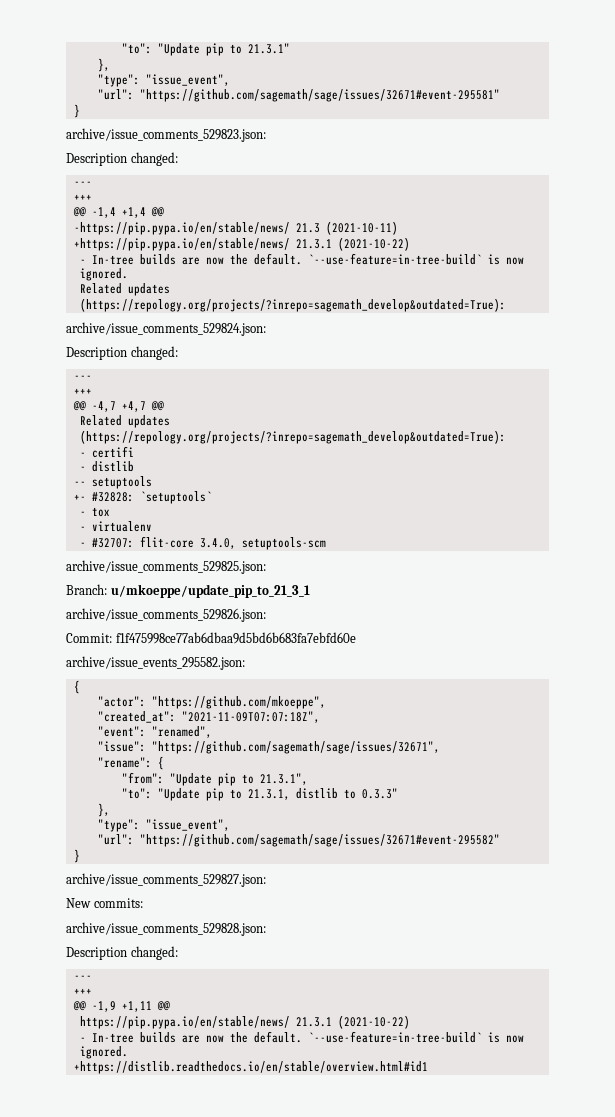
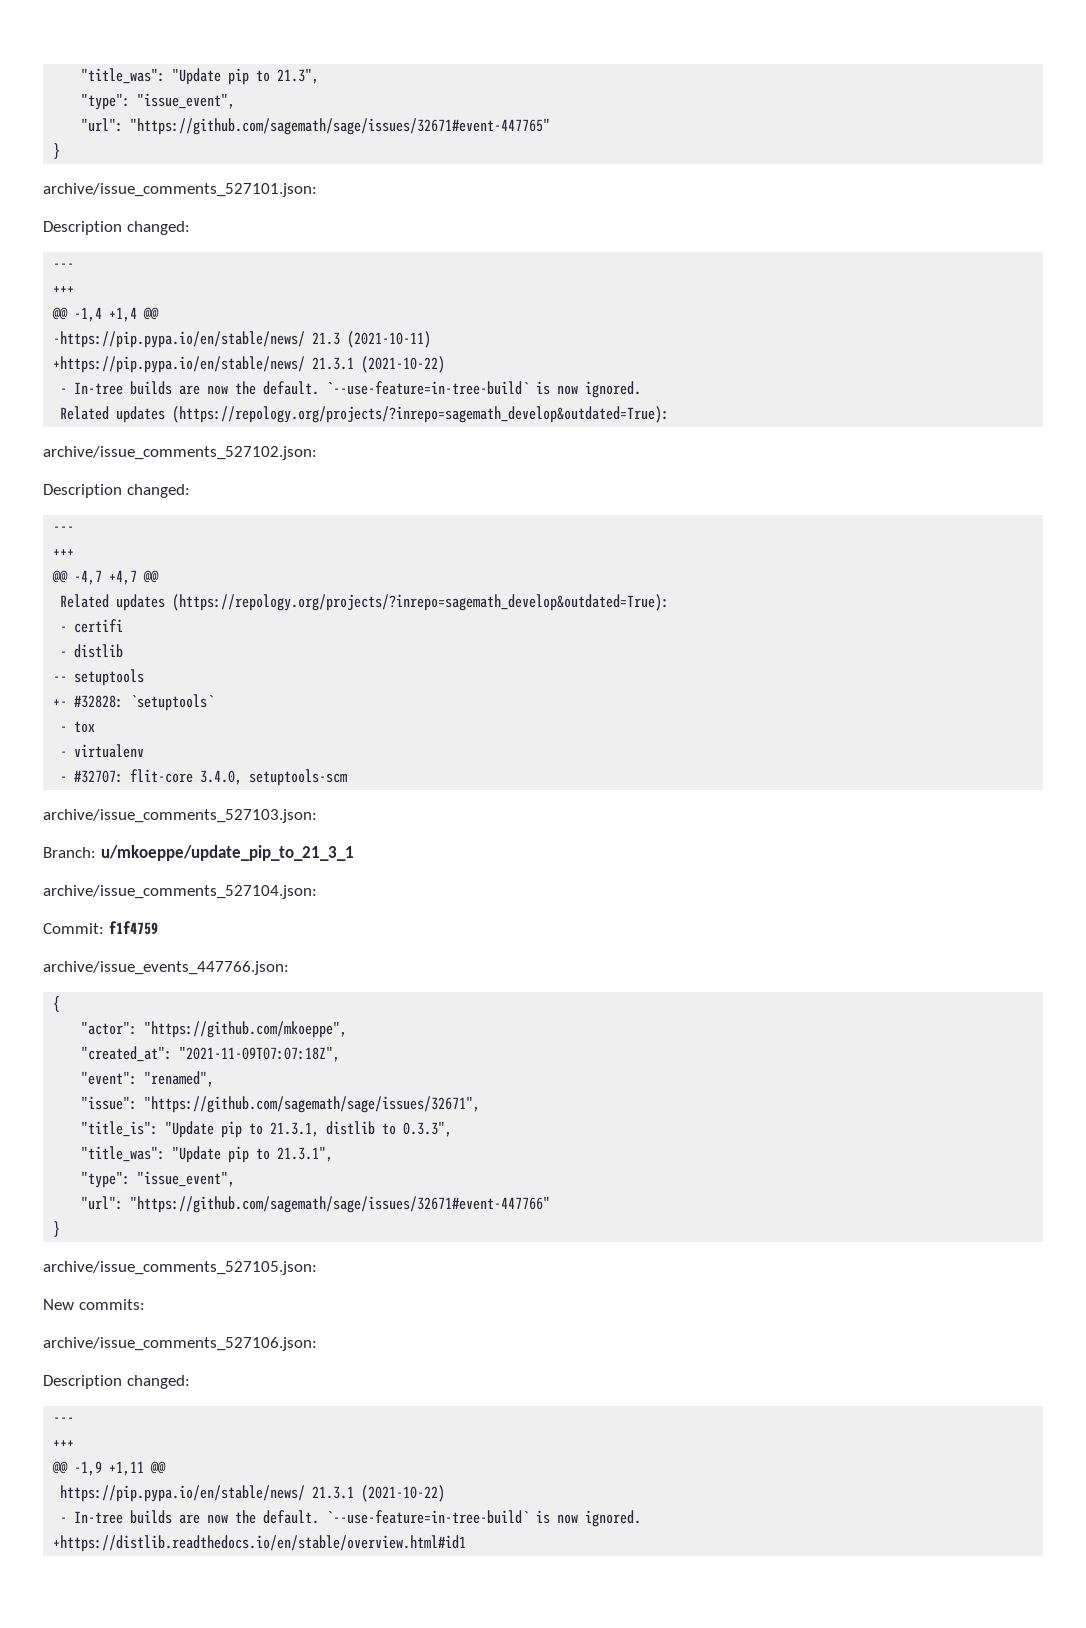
[121,43,290,56] [97,58,110,72] [97,74,230,87] [97,89,500,102] [73,104,80,118] [66,128,266,142] "to": "Update pip to 21.3.1" // }, // "type": "issue_event", // "url": "https://github.com/sagemath/sage/issues/32671#event-295581" // } // archive/issue_comments_529823.json: -> [81,68,320,85] [81,93,236,110] [81,118,551,135] [53,143,61,159] [43,183,317,197] "title_was": "Update pip to 21.3", // "type": "issue_event", // "url": "https://github.com/sagemath/sage/issues/32671#event-447765" // } // archive/issue_comments_527101.json:
[66,322,266,336] archive/issue_comments_529824.json: -> [43,446,317,460] archive/issue_comments_527102.json:
[66,560,266,574] archive/issue_comments_529825.json: -> [43,809,317,823] archive/issue_comments_527103.json:
[66,608,266,622] archive/issue_comments_529826.json: -> [43,885,317,899] archive/issue_comments_527104.json:
[115,632,356,644] [66,656,245,670] f1f475998ce77ab6dbaa9d5bd6b683fa7ebfd60e // archive/issue_events_295582.json: -> [108,921,158,935] [43,961,289,975] f1f4759 // archive/issue_events_447766.json:
[97,756,164,770] [121,772,308,786] [121,788,152,799] "rename": { // "from": "Update pip to 21.3.1", // "to": -> [81,1121,159,1137] "title_is":
[361,788,398,799] [97,803,110,817] [97,819,230,832] [97,834,500,847] [73,849,80,863] [66,873,266,887] 0.3.3" // }, // "type": "issue_event", // "url": "https://github.com/sagemath/sage/issues/32671#event-295582" // } // archive/issue_comments_529827.json: -> [403,1121,453,1137] [81,1146,334,1163] [81,1171,236,1188] [81,1196,551,1213] [53,1221,61,1237] [43,1261,317,1275] 0.3.3", // "title_was": "Update pip to 21.3.1", // "type": "issue_event", // "url": "https://github.com/sagemath/sage/issues/32671#event-447766" // } // archive/issue_comments_527105.json:
[66,922,266,936] archive/issue_comments_529828.json: -> [43,1337,317,1351] archive/issue_comments_527106.json:

